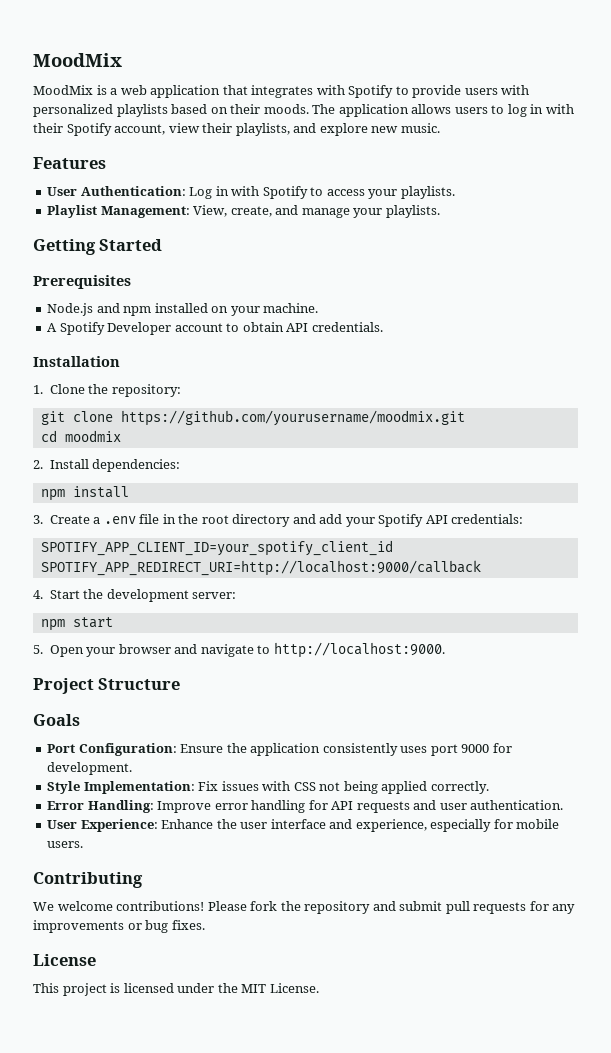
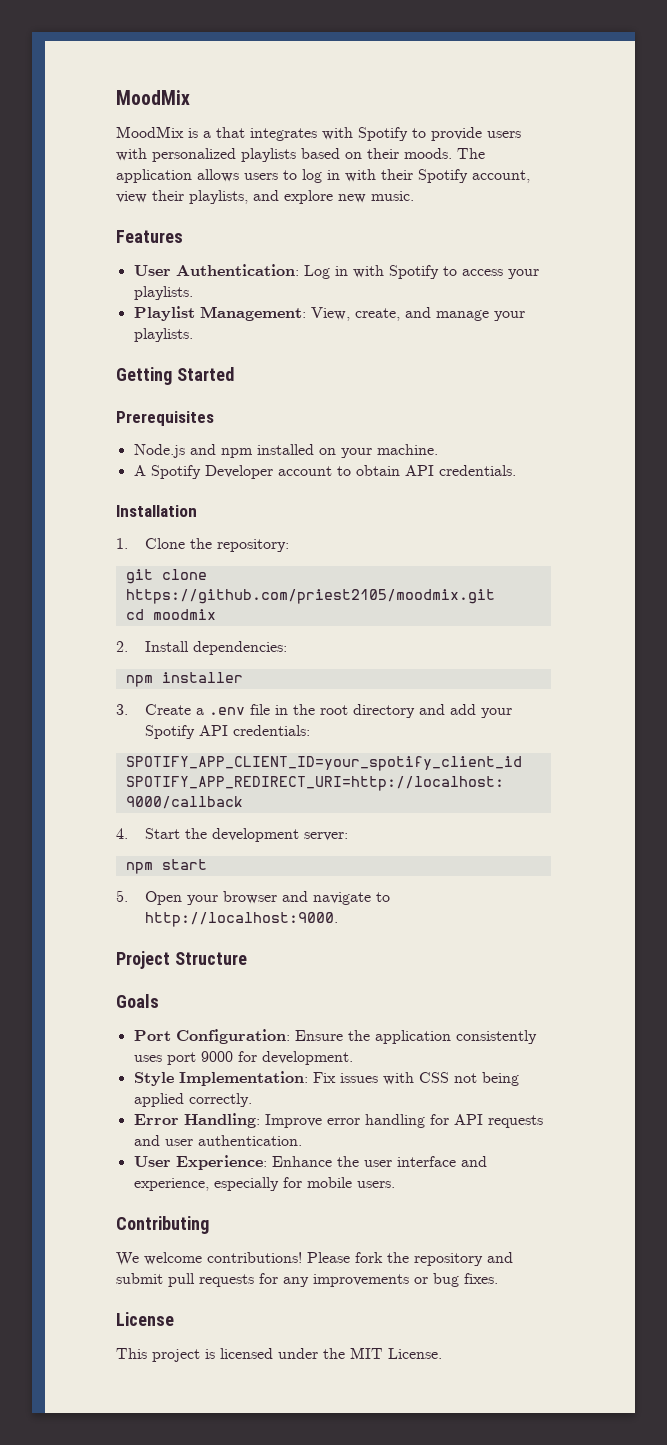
[120,85,221,98] web application -> (211, 134) none
[120,410,465,426] https://github.com/yourusername/moodmix.git -> [125,589,495,604] https://github.com/priest2105/moodmix.git
[72,486,129,498] install -> [161,672,243,683] installer

